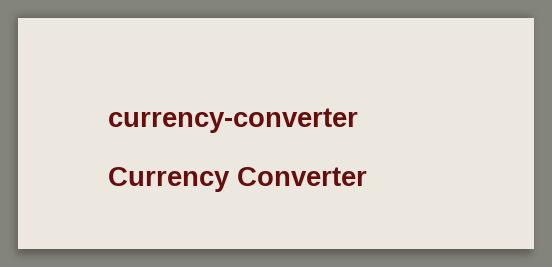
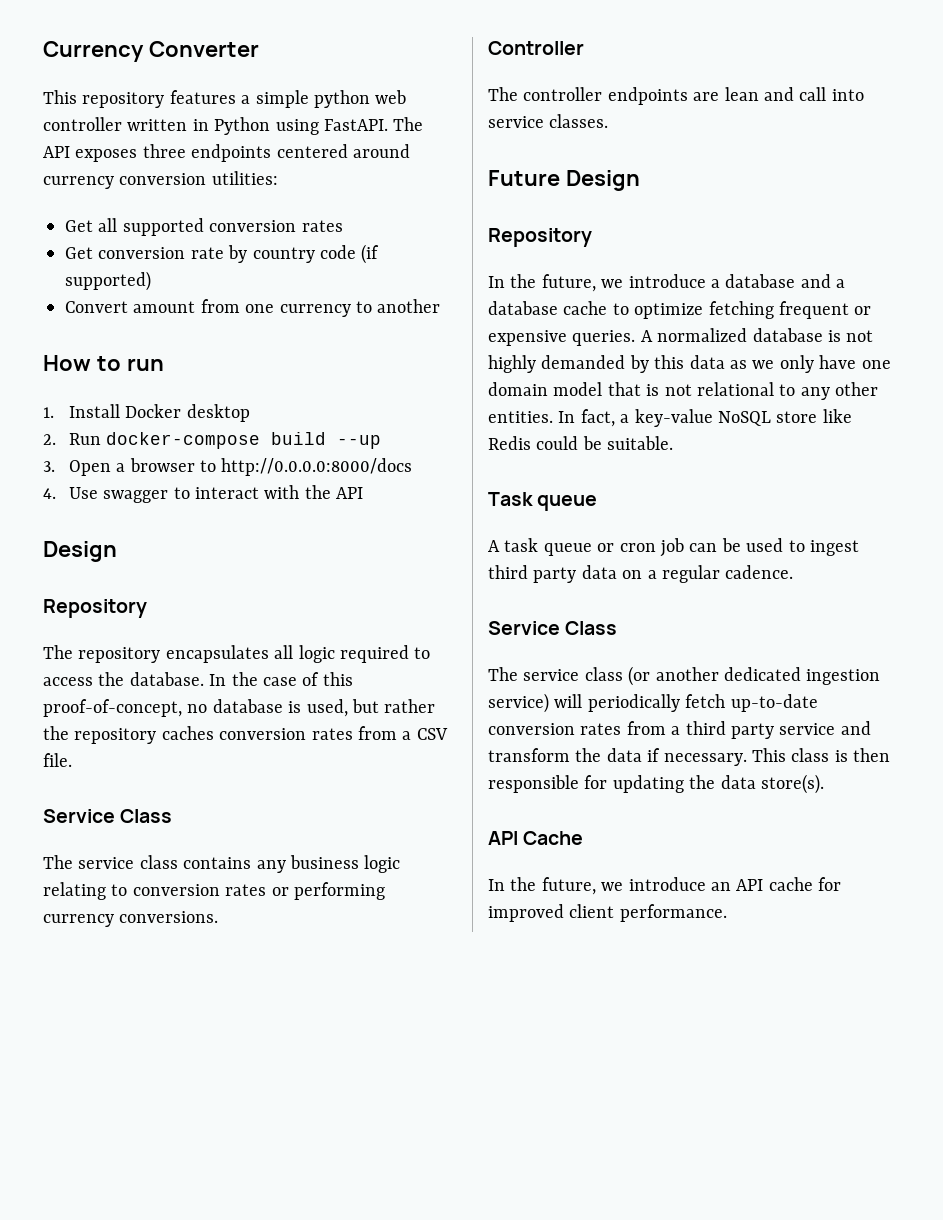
[108,108,358,133] currency-converter // -> (43, 51) none
(367, 176) none -> [43,90,407,108] [43,117,424,135] [43,144,410,162] [43,171,278,189] [65,218,343,236] [65,244,380,264] [65,271,151,291] [65,299,441,317] [43,355,164,371] [43,404,250,422] [43,432,382,449] [43,458,413,476] [43,485,364,503] [43,541,117,562] [43,599,147,618] [43,645,431,663] [43,672,353,686] [43,699,436,717] [43,726,448,744] [43,753,72,767] [43,809,173,823] [43,855,401,873] [43,882,385,900] [43,911,219,927] [488,41,584,55] [488,87,864,105] [488,114,609,128] [488,170,640,191] [488,228,592,247] [488,274,846,292] [488,301,872,319] [488,328,874,346] [488,355,891,373] [488,382,879,400] [488,409,852,427] [488,436,674,450] [488,492,598,511] [488,538,859,557] [488,565,794,583] [488,621,618,635] [488,666,881,686] [488,693,818,713] [488,721,871,739] [488,748,891,766] [488,774,824,794] [488,831,584,845] [488,877,842,895] [488,904,727,922] // This repository features a simple python web controller written in Python using FastAPI. The API exposes three endpoints centered around currency conversion utilities: // Get all supported conversion rates // Get conversion rate by country code (if supported) // Convert amount from one currency to another // How to run // 1. Install Docker desktop // 2. Run docker-compose build --up // 3. Open a browser to http://0.0.0.0:8000/docs // 4. Use swagger to interact with the API // Design // Repository // The repository encapsulates all logic required to access the database. In the case of this proof-of-concept, no database is used, but rather the repository caches conversion rates from a CSV file. // Service Class // The service class contains any business logic relating to conversion rates or performing currency conversions. // Controller // The controller endpoints are lean and call into service classes. // Future Design // Repository // In the future, we introduce a database and a database cache to optimize fetching frequent or expensive queries. A normalized database is not highly demanded by this data as we only have one domain model that is not relational to any other entities. In fact, a key-value NoSQL store like Redis could be suitable. // Task queue // A task queue or cron job can be used to ingest third party data on a regular cadence. // Service Class // The service class (or another dedicated ingestion service) will periodically fetch up-to-date conversion rates from a third party service and transform the data if necessary. This class is then responsible for updating the data store(s). // API Cache // In the future, we introduce an API cache for improved client performance.

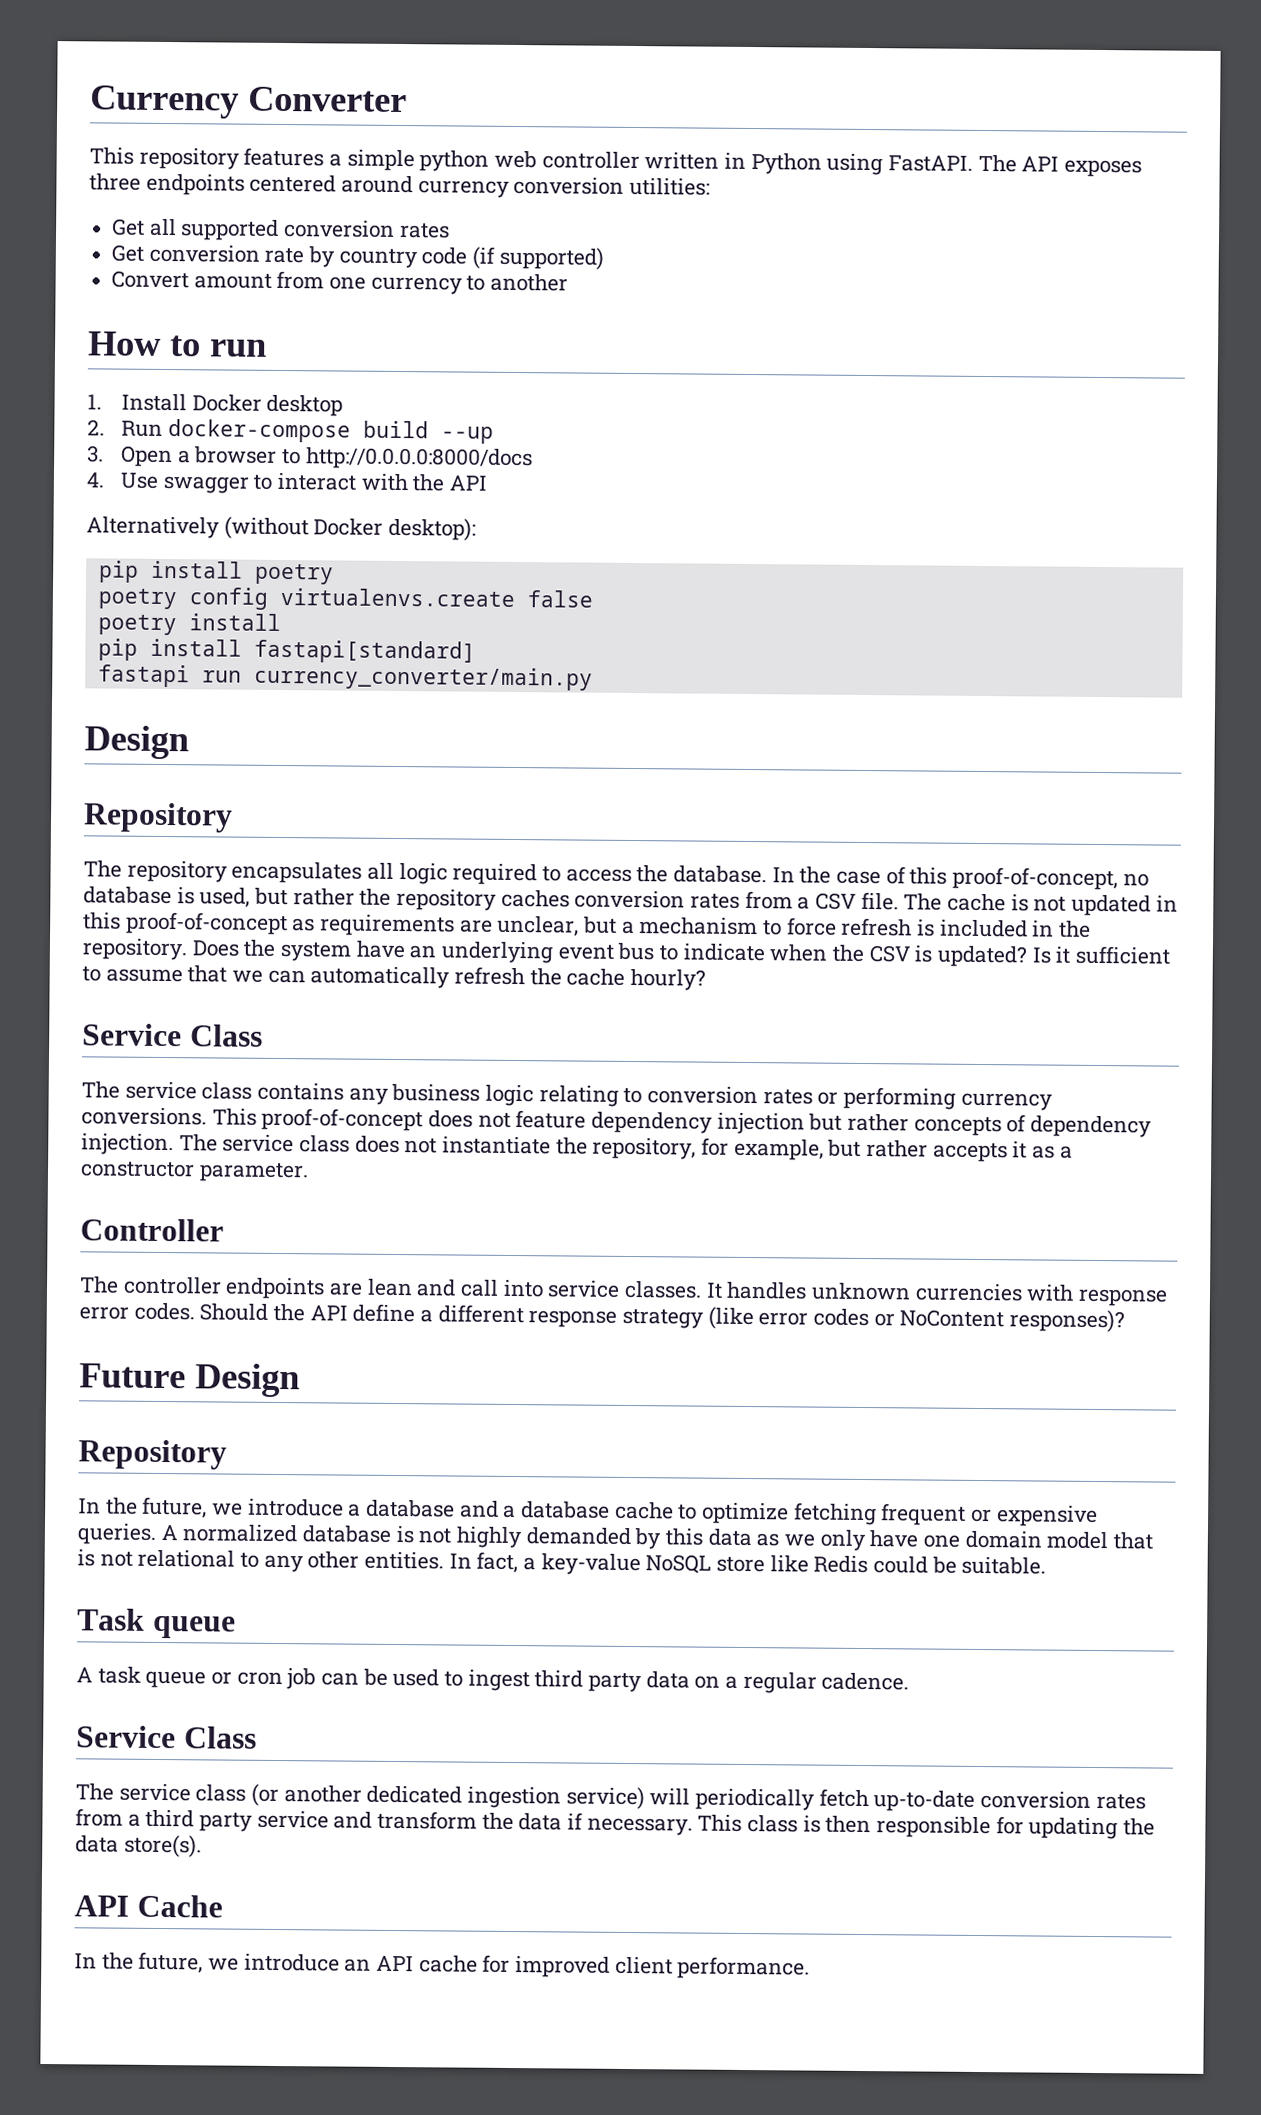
(364, 493) none -> [86,516,477,541] [98,560,334,585] [97,587,593,610] [97,613,281,636] [97,638,476,664] [97,664,593,691] // Alternatively (without Docker desktop): // pip install poetry // poetry config virtualenvs.create false // poetry install // pip install fastapi[standard] // fastapi run currency_converter/main.py
(72, 760) none -> [903,893,1178,917] [83,911,1092,938] [82,938,1171,968] [82,965,707,991] The cache is not updated in this proof-of-concept as requirements are unclear, but a mechanism to force refresh is included in the repository. Does the system have an underlying event bus to indicate when the CSV is updated? Is it sufficient to assume that we can automatically refresh the cache hourly?
(219, 917) none -> [211,1107,1153,1138] [81,1133,1073,1163] [80,1161,309,1183] This proof-of-concept does not feature dependency injection but rather concepts of dependency injection. The service class does not instantiate the repository, for example, but rather accepts it as a constructor parameter.
(609, 121) none -> [705,1281,1169,1307] [79,1302,1126,1333] It handles unknown currencies with response error codes. Should the API define a different response strategy (like error codes or NoContent responses)?

